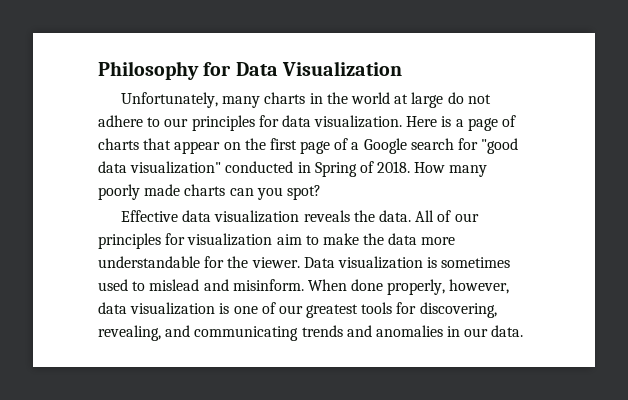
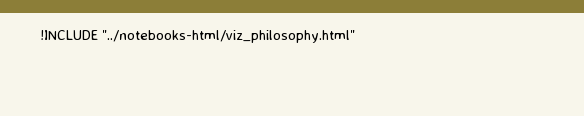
[98,61,402,80] [121,92,491,108] [98,115,517,131] [98,138,519,154] [98,161,488,177] [98,184,321,200] [121,210,479,223] [98,233,456,249] [98,256,511,269] [98,279,510,295] [98,302,497,318] [98,325,524,341] Philosophy for Data Visualization // Unfortunately, many charts in the world at large do not adhere to our principles for data visualization. Here is a page of charts that appear on the first page of a Google search for "good data visualization" conducted in Spring of 2018. How many poorly made charts can you spot? // Effective data visualization reveals the data. All of our principles for visualization aim to make the data more understandable for the viewer. Data visualization is sometimes used to mislead and misinform. When done properly, however, data visualization is one of our greatest tools for discovering, revealing, and communicating trends and anomalies in our data. -> [40,30,355,43] !INCLUDE "../notebooks-html/viz_philosophy.html"

